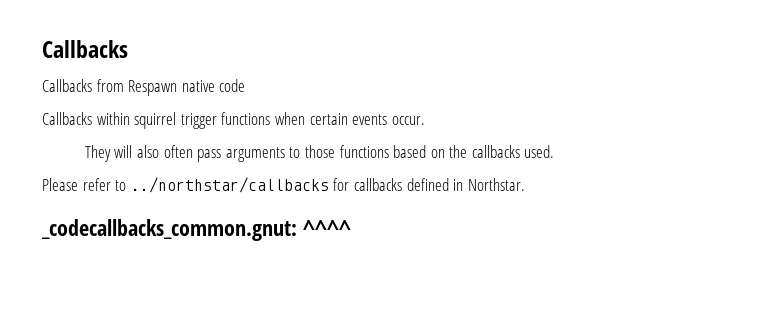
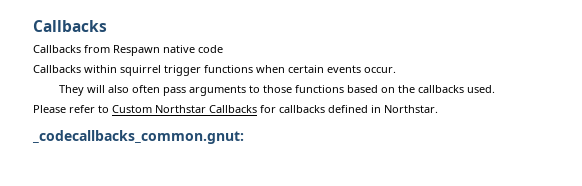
[130,177,329,193] ../northstar/callbacks -> [112,105,257,113] Custom Northstar Callbacks
[302,220,351,236] ^^^^ -> (244, 137) none

